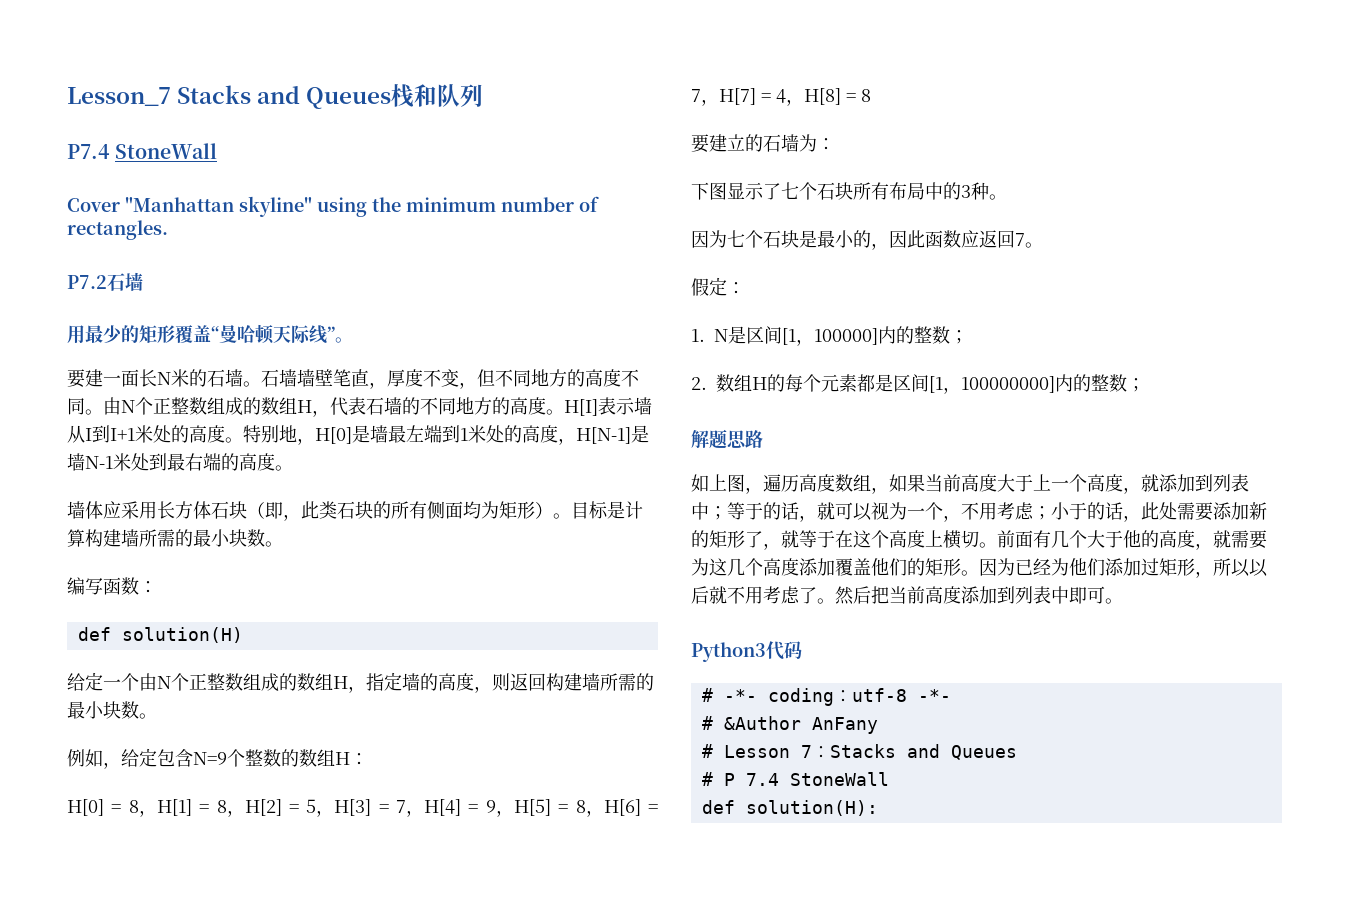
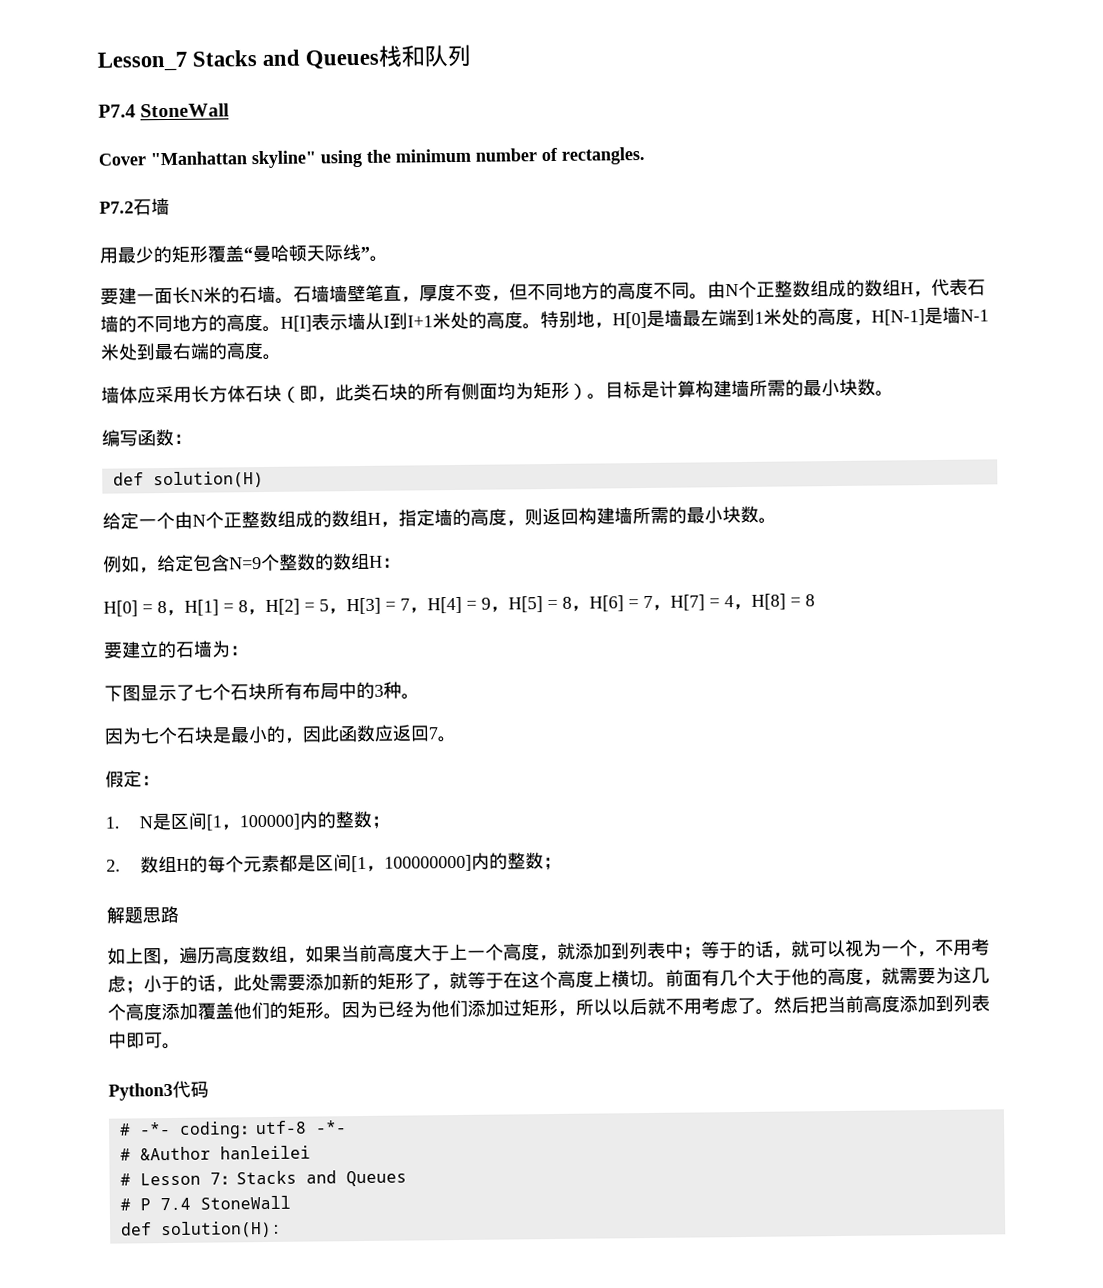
[811,717,878,734] AnFany -> [219,1145,311,1160] hanleilei

